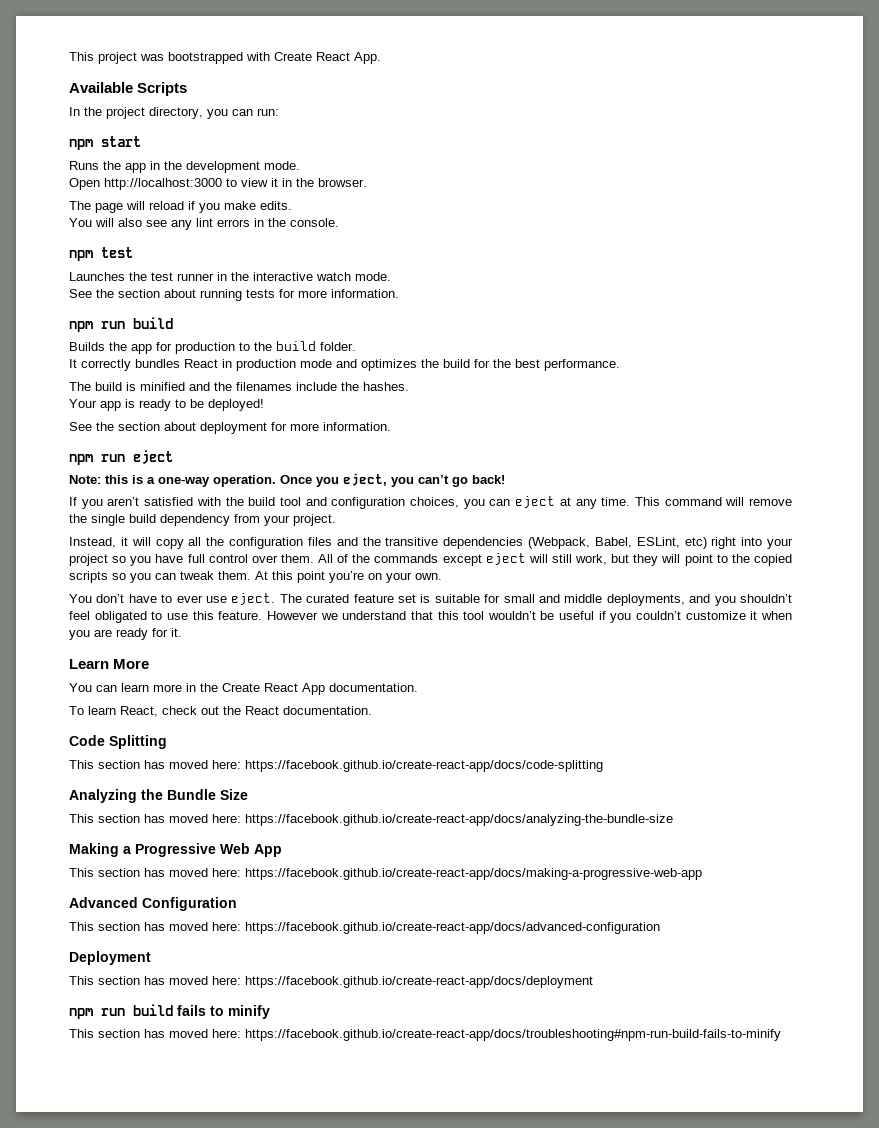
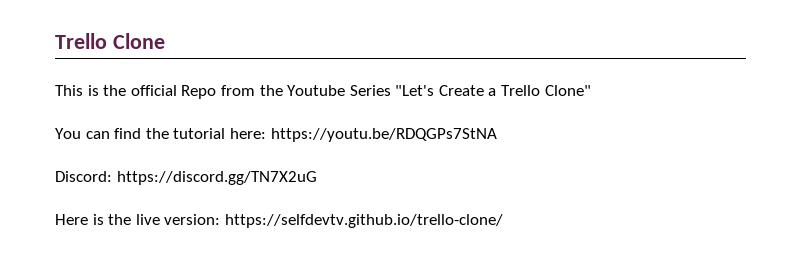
[69,52,381,64] [69,82,188,96] [69,107,279,119] [69,136,141,150] [69,161,300,173] [69,178,367,190] [69,201,292,213] [69,218,339,230] [69,247,133,261] [69,272,391,281] [69,289,399,301] [69,317,173,332] [69,341,356,354] [69,359,620,371] [69,382,409,391] [69,399,264,411] [69,422,391,434] [69,450,173,465] [69,473,505,487] [69,496,793,509] [69,514,336,526] [69,537,794,549] [69,553,793,566] [69,571,442,583] [69,593,792,606] [69,611,792,623] [69,628,182,640] [69,659,150,669] [69,683,418,695] [69,706,372,717] [69,735,167,749] [69,760,603,772] [69,789,248,803] [69,814,673,826] [69,843,282,857] [69,868,702,880] [69,897,237,911] [69,922,660,934] [69,951,151,965] [69,976,593,988] [69,1004,270,1019] [69,1029,781,1041] This project was bootstrapped with Create React App. // Available Scripts // In the project directory, you can run: // npm start // Runs the app in the development mode. // Open http://localhost:3000 to view it in the browser. // The page will reload if you make edits. // You will also see any lint errors in the console. // npm test // Launches the test runner in the interactive watch mode. // See the section about running tests for more information. // npm run build // Builds the app for production to the build folder. // It correctly bundles React in production mode and optimizes the build for the best performance. // The build is minified and the filenames include the hashes. // Your app is ready to be deployed! // See the section about deployment for more information. // npm run eject // Note: this is a one-way operation. Once you eject, you can’t go back! // If you aren’t satisfied with the build tool and configuration choices, you can eject at any time. This command will remove the single build dependency from your project. // Instead, it will copy all the configuration files and the transitive dependencies (Webpack, Babel, ESLint, etc) right into your project so you have full control over them. All of the commands except eject will still work, but they will point to the copied scripts so you can tweak them. At this point you’re on your own. // You don’t have to ever use eject. The curated feature set is suitable for small and middle deployments, and you shouldn’t feel obligated to use this feature. However we understand that this tool wouldn’t be useful if you couldn’t customize it when you are ready for it. // Learn More // You can learn more in the Create React App documentation. // To learn React, check out the React documentation. // Code Splitting // This section has moved here: https://facebook.github.io/create-react-app/docs/code-splitting // Analyzing the Bundle Size // This section has moved here: https://facebook.github.io/create-react-app/docs/analyzing-the-bundle-size // Making a Progressive Web App // This section has moved here: https://facebook.github.io/create-react-app/docs/making-a-progressive-web-app // Advanced Configuration // This section has moved here: https://facebook.github.io/create-react-app/docs/advanced-configuration // Deployment // This section has moved here: https://facebook.github.io/create-react-app/docs/deployment // npm run build fails to minify // This section has moved here: https://facebook.github.io/create-react-app/docs/troubleshooting#npm-run-build-fails-to-minify -> [55,33,165,49] [55,85,591,99] [55,128,497,142] [55,171,317,185] [55,214,503,228] Trello Clone // This is the official Repo from the Youtube Series "Let's Create a Trello Clone" // You can find the tutorial here: https://youtu.be/RDQGPs7StNA // Discord: https://discord.gg/TN7X2uG // Here is the live version: https://selfdevtv.github.io/trello-clone/

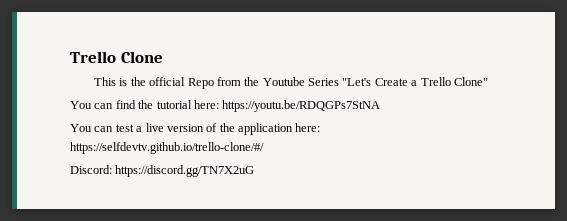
[55,171,317,185] [55,214,503,228] Discord: https://discord.gg/TN7X2uG // Here is the live version: https://selfdevtv.github.io/trello-clone/ -> [70,123,321,135] [70,142,264,154] [70,165,255,177] You can test a live version of the application here: https://selfdevtv.github.io/trello-clone/#/ // Discord: https://discord.gg/TN7X2uG

